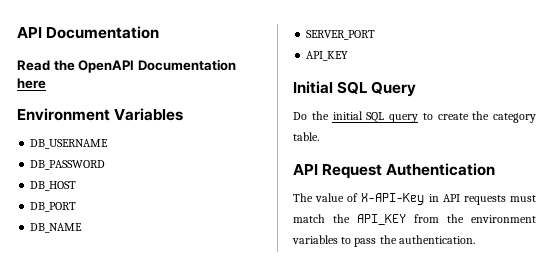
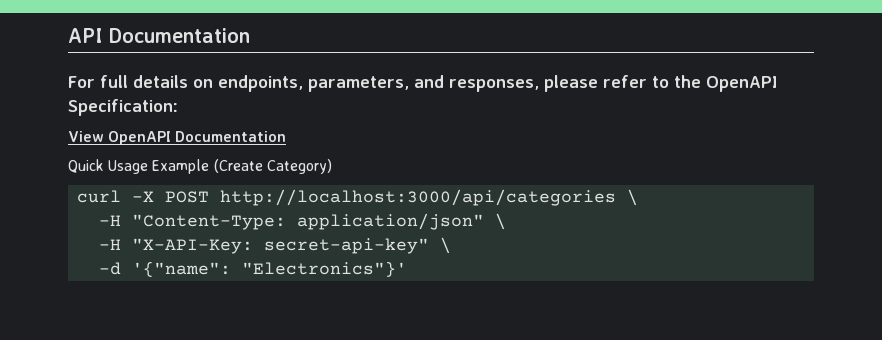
[17,59,236,73] [17,78,46,89] [17,108,184,121] [30,139,109,149] [30,160,106,170] [30,181,77,191] [30,202,77,212] [30,223,83,233] [306,30,376,40] [306,51,349,61] [293,81,417,97] [293,111,536,123] [293,132,319,141] [293,163,496,179] [293,193,536,205] [293,214,536,225] [292,235,475,247] Read the OpenAPI Documentation here // Environment Variables // DB_USERNAME // DB_PASSWORD // DB_HOST // DB_PORT // DB_NAME // SERVER_PORT // API_KEY // Initial SQL Query // Do the initial SQL query to create the category table. // API Request Authentication // The value of X-API-Key in API requests must match the API_KEY from the environment variables to pass the authentication. -> [68,75,777,92] [68,99,178,116] [68,131,287,145] [68,159,332,174] [77,189,639,206] [99,213,507,230] [99,237,452,254] [99,261,408,277] For full details on endpoints, parameters, and responses, please refer to the OpenAPI Specification: // View OpenAPI Documentation // Quick Usage Example (Create Category) // curl -X POST http://localhost:3000/api/categories \ // -H "Content-Type: application/json" \ // -H "X-API-Key: secret-api-key" \ // -d '{"name": "Electronics"}'

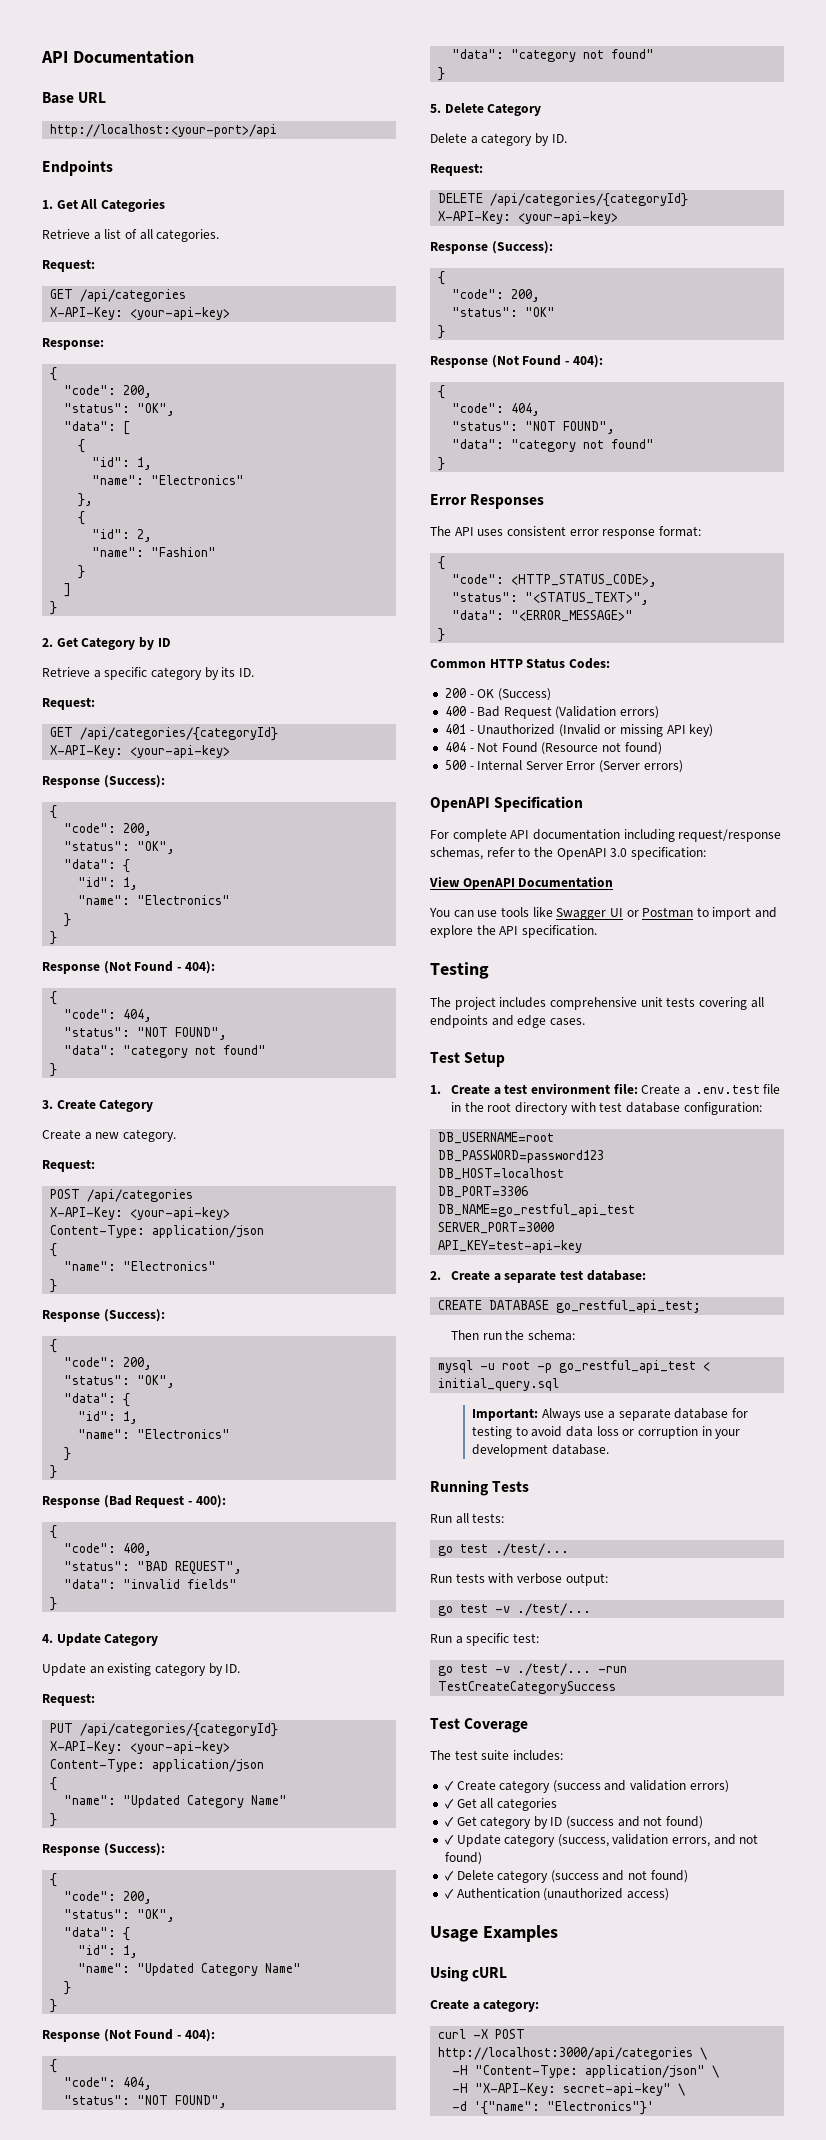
[68,75,598,92] For full details on endpoints, parameters, and responses, please -> [42,92,107,104] [50,124,278,137] [42,160,113,176] [42,198,165,212] [42,229,220,242] [42,259,95,272] [50,289,187,302] [50,307,231,320] [42,338,104,350] [50,367,58,381] [64,385,153,398] [64,403,176,416] [64,421,131,435] [78,439,86,453] [92,457,153,470] [92,475,245,485] [78,493,94,507] [78,511,86,525] [92,529,153,542] [92,547,217,557] [78,565,86,579] [64,583,72,597] [50,601,58,615] [42,637,171,650] [42,667,254,680] [42,697,95,710] [50,727,279,741] [50,745,231,758] [42,775,165,788] [50,805,58,819] [64,823,153,836] [64,841,176,854] [64,859,131,873] [78,877,139,890] [78,895,231,905] [64,913,72,927] [50,931,58,945] [42,961,215,974] [50,991,58,1005] [64,1009,153,1022] [64,1027,228,1040] [64,1045,267,1058] [50,1063,58,1077] [42,1099,154,1112] [42,1129,176,1142] [42,1159,95,1172] [50,1189,194,1202] [50,1207,231,1220] [50,1225,265,1238] [50,1243,58,1257] [64,1261,217,1271] [50,1279,58,1293] [42,1309,165,1322] [50,1339,58,1353] [64,1357,153,1370] [64,1375,176,1388] [64,1393,131,1407] [78,1411,139,1424] [78,1429,231,1439] [64,1447,72,1461] [50,1465,58,1479] [42,1495,226,1508] [50,1525,58,1539] [64,1543,153,1556] [64,1561,243,1575] [64,1579,238,1589] [50,1597,58,1611] [42,1633,159,1646] [42,1663,241,1676] [42,1693,95,1706] [50,1723,279,1737] [50,1741,231,1754] [50,1759,265,1772] [50,1777,58,1791] [64,1795,288,1808] [50,1813,58,1827] [42,1843,165,1856] [50,1873,58,1887] [64,1891,153,1904] [64,1909,176,1922] [64,1927,131,1941] [78,1945,139,1958] [78,1963,302,1976] [64,1981,72,1995] [50,1999,58,2013] [42,2029,215,2042] [50,2059,58,2073] [64,2077,153,2090] [64,2095,228,2108] [452,49,655,62] [438,67,446,81] [430,103,542,116] [430,133,567,146] [430,163,483,176] [438,193,689,207] [438,211,619,224] [430,241,553,254] [438,271,446,285] [452,289,541,302] [452,307,556,317] [438,325,446,339] [430,355,603,368] [438,385,446,399] [452,403,541,416] [452,421,616,434] [452,439,655,452] [438,457,446,471] [430,494,545,509] [430,526,701,539] [438,556,446,570] [452,574,658,587] [452,592,650,605] [452,610,634,622] [438,628,446,642] [430,658,610,669] [444,688,551,701] [444,706,660,719] [444,724,714,737] [444,742,662,755] [444,760,683,773] [430,796,584,812] [430,829,782,842] [430,847,483,860] Base URL // http://localhost:<your-port>/api // Endpoints // 1. Get All Categories // Retrieve a list of all categories. // Request: // GET /api/categories // X-API-Key: <your-api-key> // Response: // { // "code": 200, // "status": "OK", // "data": [ // { // "id": 1, // "name": "Electronics" // }, // { // "id": 2, // "name": "Fashion" // } // ] // } // 2. Get Category by ID // Retrieve a specific category by its ID. // Request: // GET /api/categories/{categoryId} // X-API-Key: <your-api-key> // Response (Success): // { // "code": 200, // "status": "OK", // "data": { // "id": 1, // "name": "Electronics" // } // } // Response (Not Found - 404): // { // "code": 404, // "status": "NOT FOUND", // "data": "category not found" // } // 3. Create Category // Create a new category. // Request: // POST /api/categories // X-API-Key: <your-api-key> // Content-Type: application/json // { // "name": "Electronics" // } // Response (Success): // { // "code": 200, // "status": "OK", // "data": { // "id": 1, // "name": "Electronics" // } // } // Response (Bad Request - 400): // { // "code": 400, // "status": "BAD REQUEST", // "data": "invalid fields" // } // 4. Update Category // Update an existing category by ID. // Request: // PUT /api/categories/{categoryId} // X-API-Key: <your-api-key> // Content-Type: application/json // { // "name": "Updated Category Name" // } // Response (Success): // { // "code": 200, // "status": "OK", // "data": { // "id": 1, // "name": "Updated Category Name" // } // } // Response (Not Found - 404): // { // "code": 404, // "status": "NOT FOUND", // "data": "category not found" // } // 5. Delete Category // Delete a category by ID. // Request: // DELETE /api/categories/{categoryId} // X-API-Key: <your-api-key> // Response (Success): // { // "code": 200, // "status": "OK" // } // Response (Not Found - 404): // { // "code": 404, // "status": "NOT FOUND", // "data": "category not found" // } // Error Responses // The API uses consistent error response format: // { // "code": <HTTP_STATUS_CODE>, // "status": "<STATUS_TEXT>", // "data": "<ERROR_MESSAGE>" // } // Common HTTP Status Codes: // 200 - OK (Success) // 400 - Bad Request (Validation errors) // 401 - Unauthorized (Invalid or missing API key) // 404 - Not Found (Resource not found) // 500 - Internal Server Error (Server errors) // OpenAPI Specification // For complete API documentation including request/response schemas,
[68,99,178,116] Specification: -> [610,847,706,860] 3.0 specification:
[68,159,332,174] Quick Usage Example (Create Category) -> [429,907,778,920] [430,925,597,938] [430,962,489,979] [430,997,764,1010] [430,1015,585,1028] [430,1052,506,1067] [430,1083,781,1095] [450,1102,762,1115] [438,1132,555,1144] [438,1150,605,1163] [438,1168,565,1180] [438,1186,529,1198] [438,1204,636,1217] [438,1222,555,1234] [438,1240,583,1253] [430,1270,646,1283] [438,1300,702,1313] [450,1330,575,1341] [438,1360,711,1373] [438,1378,560,1391] [471,1408,748,1421] [471,1426,741,1439] [471,1444,609,1457] [430,1480,530,1496] [430,1513,505,1524] [438,1543,570,1556] [430,1573,608,1586] [438,1603,592,1616] [430,1633,539,1646] [438,1663,628,1676] [438,1681,617,1694] [430,1718,529,1733] [430,1750,563,1761] [444,1780,729,1793] [444,1798,557,1811] [444,1816,704,1829] [444,1834,759,1847] [444,1852,482,1865] [444,1870,688,1883] [444,1888,669,1901] [430,1925,558,1942] [430,1966,508,1982] [430,1999,540,2012] You can use tools like Swagger UI or Postman to import and explore the API specification. // Testing // The project includes comprehensive unit tests covering all endpoints and edge cases. // Test Setup // 1. Create a test environment file: Create a .env.test file in the root directory with test database configuration: // DB_USERNAME=root // DB_PASSWORD=password123 // DB_HOST=localhost // DB_PORT=3306 // DB_NAME=go_restful_api_test // SERVER_PORT=3000 // API_KEY=test-api-key // 2. Create a separate test database: // CREATE DATABASE go_restful_api_test; // Then run the schema: // mysql -u root -p go_restful_api_test < initial_query.sql // Important: Always use a separate database for testing to avoid data loss or corruption in your development database. // Running Tests // Run all tests: // go test ./test/... // Run tests with verbose output: // go test -v ./test/... // Run a specific test: // go test -v ./test/... -run TestCreateCategorySuccess // Test Coverage // The test suite includes: // ✓ Create category (success and validation errors) // ✓ Get all categories // ✓ Get category by ID (success and not found) // ✓ Update category (success, validation errors, and not found) // ✓ Delete category (success and not found) // ✓ Authentication (unauthorized access) // Usage Examples // Using cURL // Create a category:

